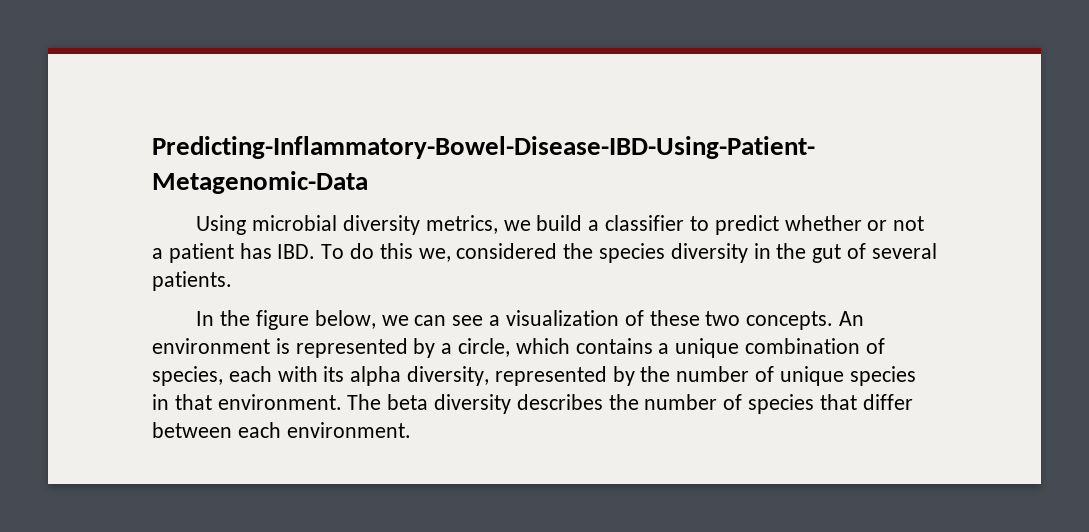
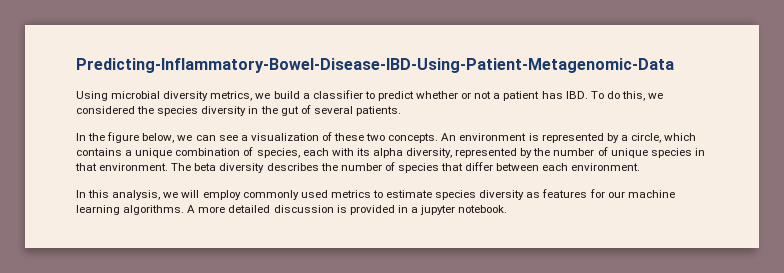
[379,243,451,262] this we, -> [621,91,664,101] this, we
(411, 430) none -> [76,189,675,200] [76,205,508,215] // In this analysis, we will employ commonly used metrics to estimate species diversity as features for our machine learning algorithms. A more detailed discussion is provided in a jupyter notebook.

